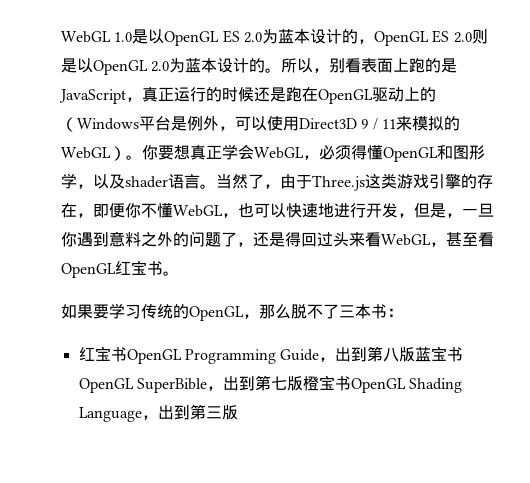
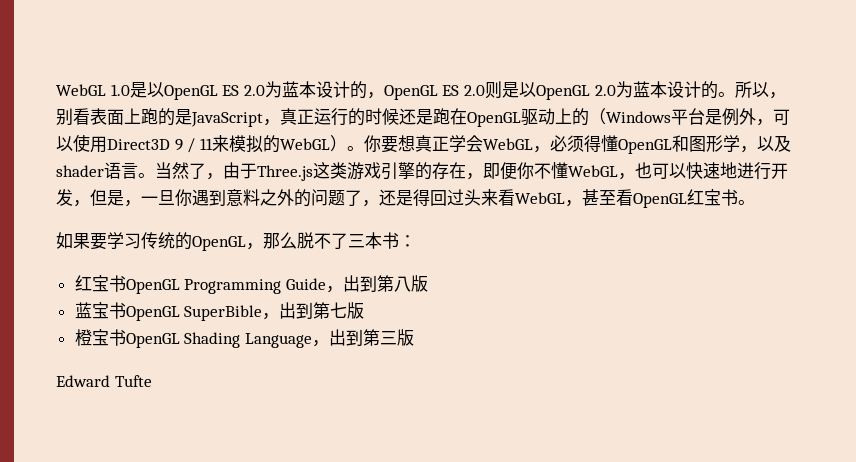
(416, 354) none -> (428, 283) //
(303, 383) none -> (365, 310) //
(238, 412) none -> [56,375,152,387] // Edward Tufte

